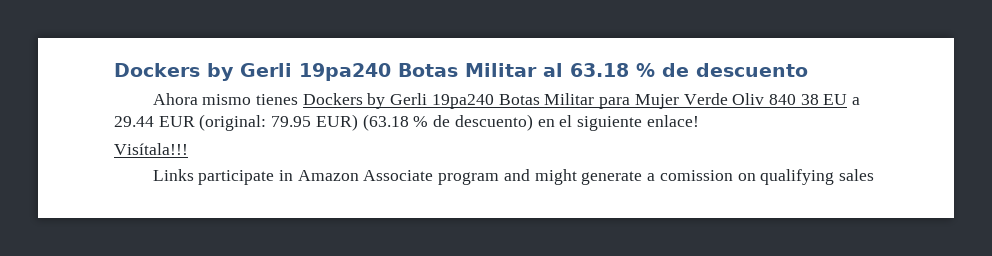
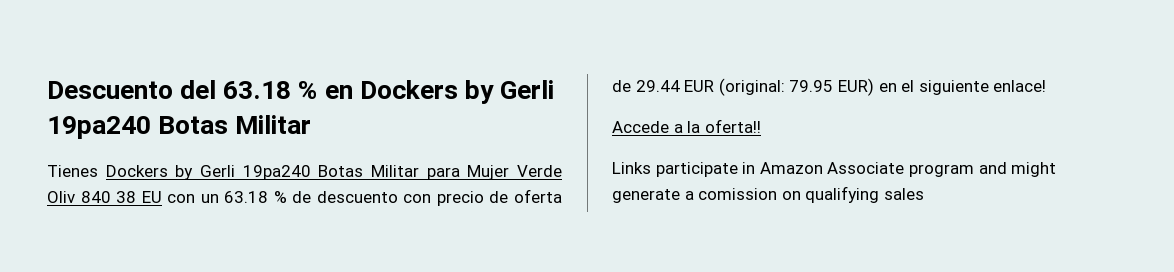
[114,63,808,81] [152,93,299,105] Dockers by Gerli 19pa240 Botas Militar al 63.18 % de descuento // Ahora mismo tienes -> [47,80,555,104] [47,115,312,139] [47,165,98,177] Descuento del 63.18 % en Dockers by Gerli 19pa240 Botas Militar // Tienes
[852,97,861,105] a -> [167,189,562,206] [612,80,631,92] con un 63.18 % de descuento con precio de oferta de
[362,114,533,131] (63.18 % de descuento) -> (874, 87) none
[114,143,188,155] Visítala!!! -> [612,119,761,133] Accede a la oferta!!

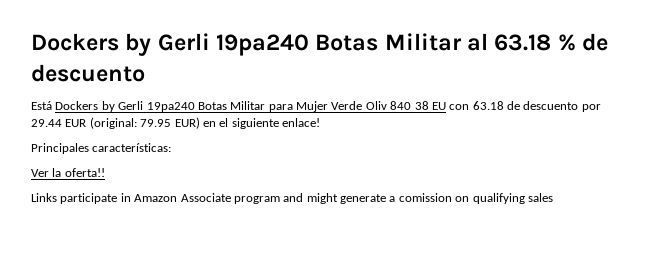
[47,80,555,104] [47,115,312,139] [47,165,98,177] Descuento del 63.18 % en Dockers by Gerli 19pa240 Botas Militar // Tienes -> [31,33,609,56] [31,64,145,82] [31,101,52,110] Dockers by Gerli 19pa240 Botas Militar al 63.18 % de descuento // Está
[200,189,562,206] [612,80,631,92] un 63.18 % de descuento con precio de oferta de -> [472,101,601,112] 63.18 de descuento por
[612,121,683,133] Accede a -> [31,143,172,154] [31,169,49,177] Principales características: // Ver

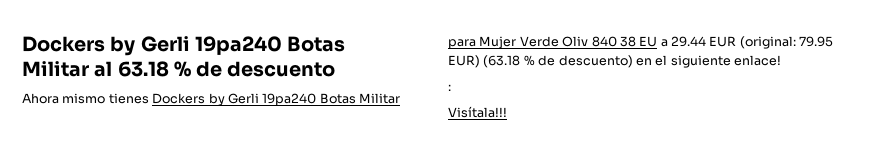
[31,101,52,110] Está -> [22,93,149,104] Ahora mismo tienes
[449,101,601,112] con 63.18 de descuento por -> [660,39,668,47] a
(200, 123) none -> [483,55,633,68] (63.18 % de descuento)
[31,143,172,154] [31,168,105,177] [31,193,553,204] Principales características: // Ver la oferta!! // Links participate in Amazon Associate program and might generate a comission on qualifying sales -> [448,84,451,91] [448,106,507,118] : // Visítala!!!

